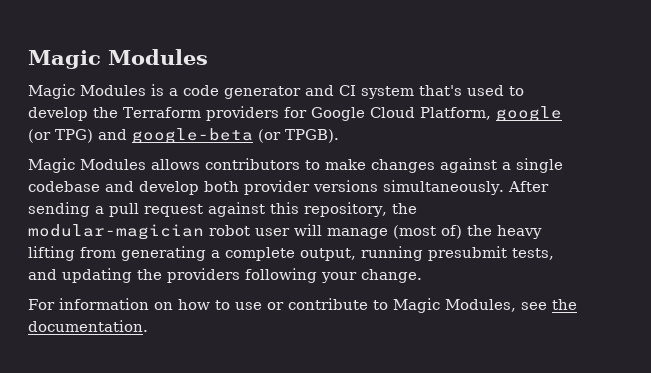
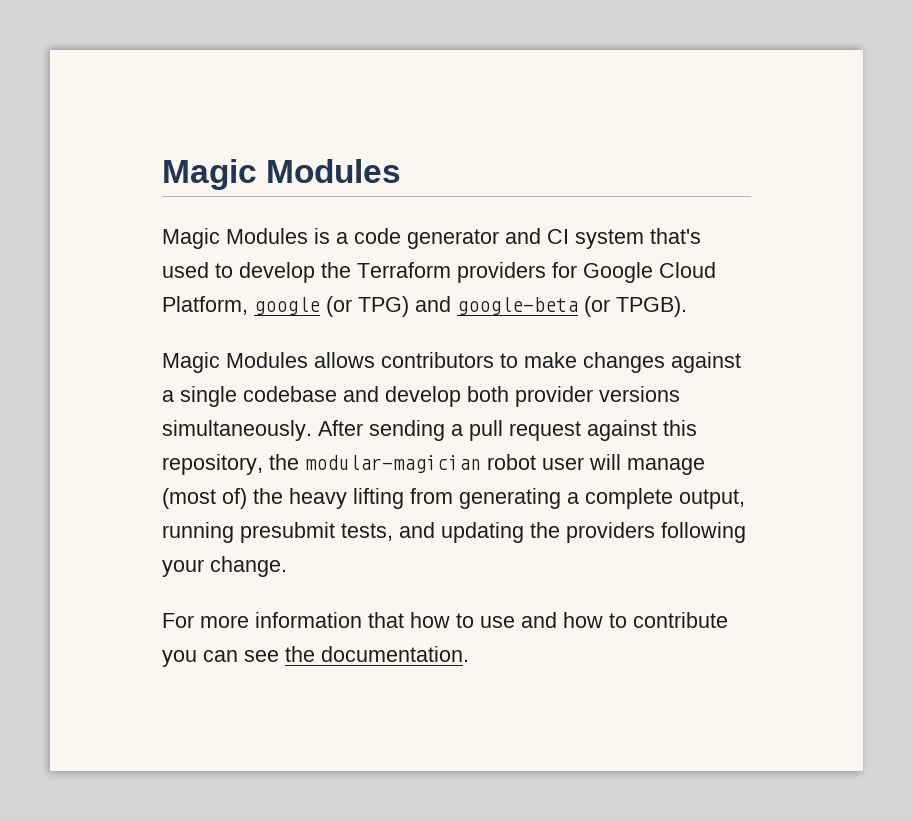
[59,298,516,313] information on how to use or contribute to Magic Modules, -> [200,612,728,628] [162,650,238,667] more information that how to use and how to contribute you can

